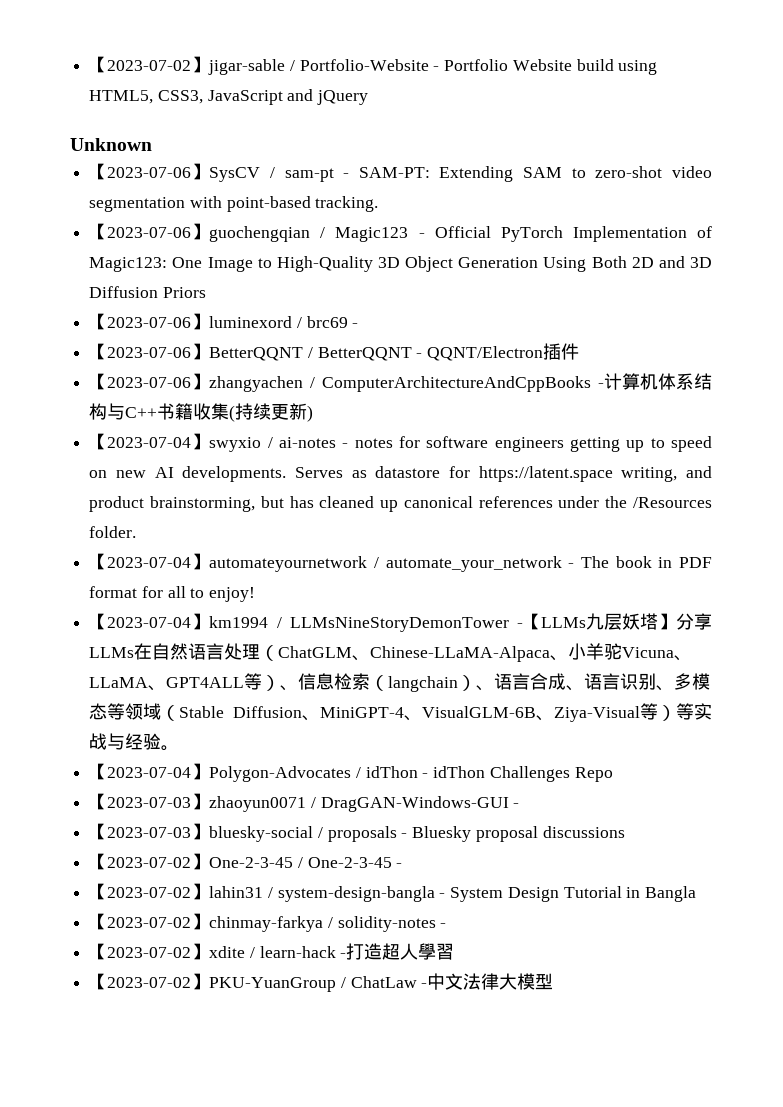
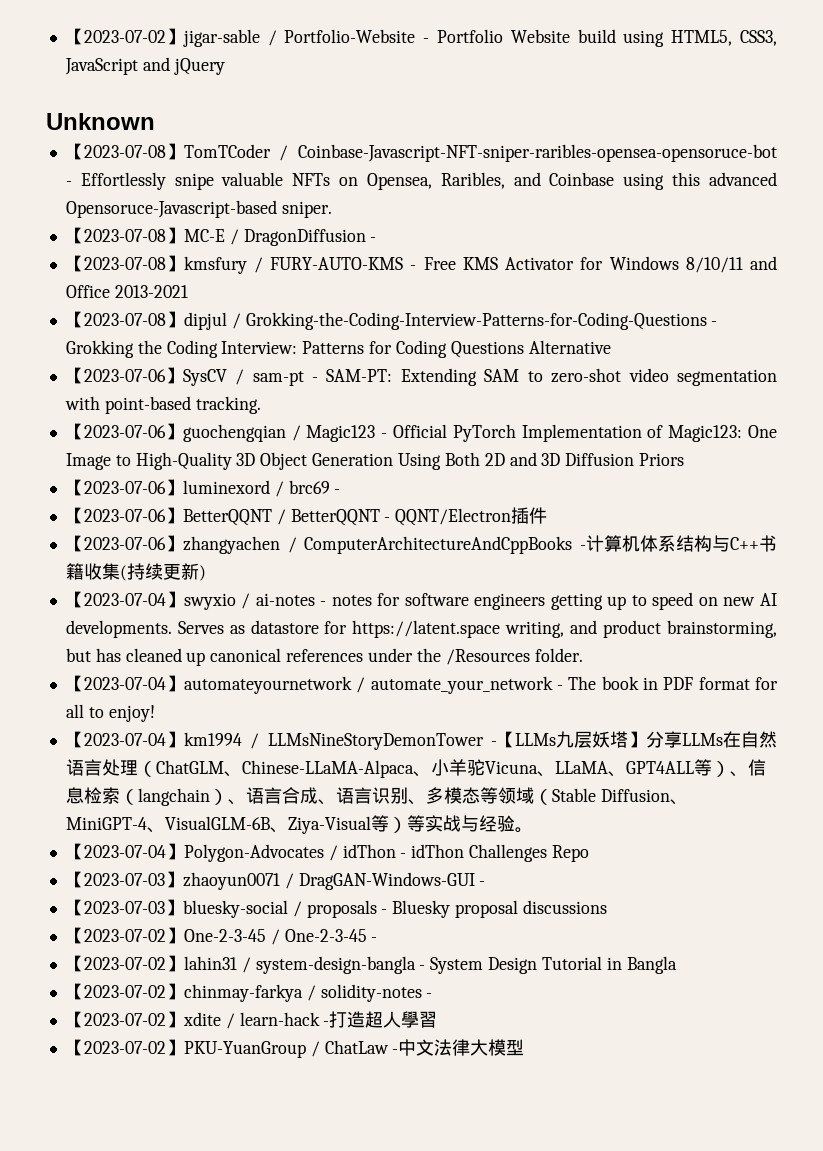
(152, 144) none -> [65,143,777,162] [65,172,778,190] [65,200,332,218] [65,227,377,246] [65,255,778,274] [65,285,188,298] [65,311,718,330] [65,340,611,358] // 【2023-07-08】TomTCoder / Coinbase-Javascript-NFT-sniper-raribles-opensea-opensoruce-bot - Effortlessly snipe valuable NFTs on Opensea, Raribles, and Coinbase using this advanced Opensoruce-Javascript-based sniper. // 【2023-07-08】MC-E / DragonDiffusion - // 【2023-07-08】kmsfury / FURY-AUTO-KMS - Free KMS Activator for Windows 8/10/11 and Office 2013-2021 // 【2023-07-08】dipjul / Grokking-the-Coding-Interview-Patterns-for-Coding-Questions - Grokking the Coding Interview: Patterns for Coding Questions Alternative

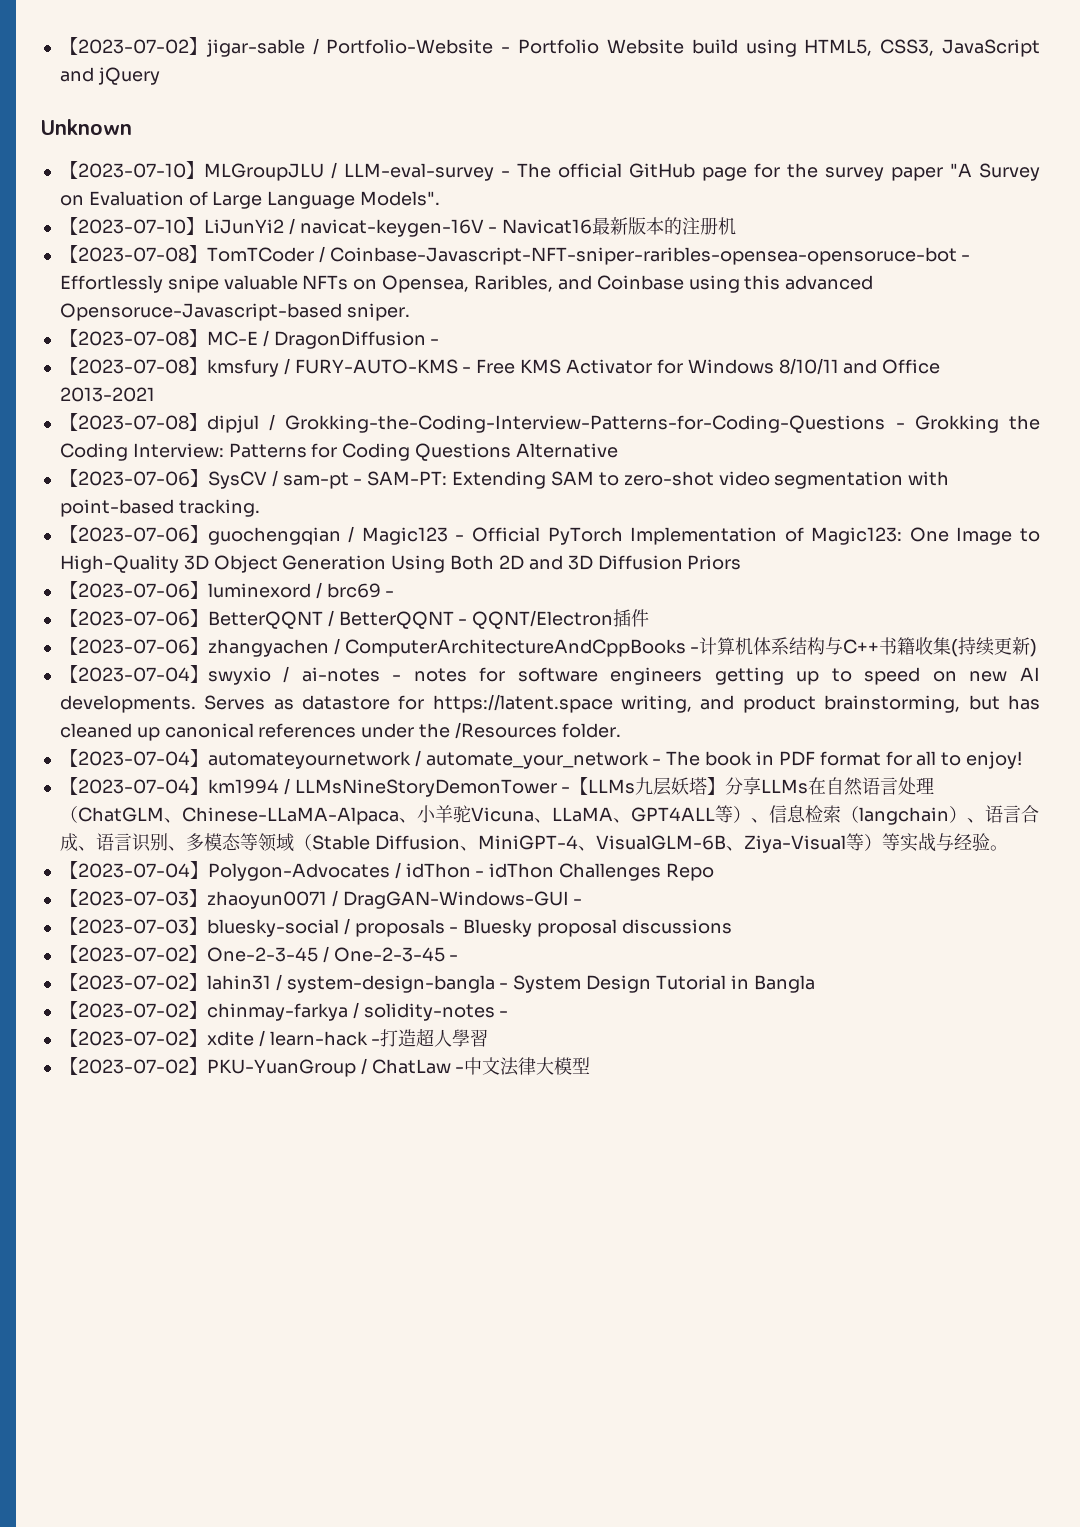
(155, 121) none -> [59,161,1040,181] [59,191,441,209] [59,217,737,237] // 【2023-07-10】MLGroupJLU / LLM-eval-survey - The official GitHub page for the survey paper "A Survey on Evaluation of Large Language Models". // 【2023-07-10】LiJunYi2 / navicat-keygen-16V - Navicat16最新版本的注册机

